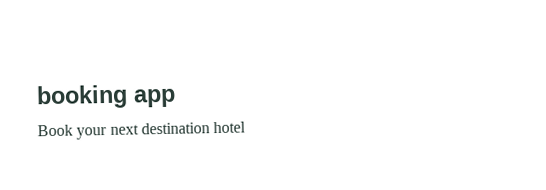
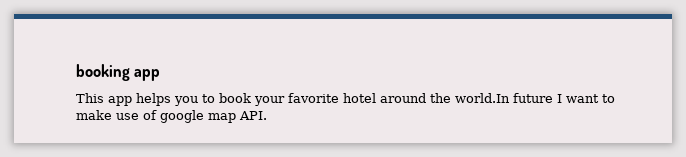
[37,121,247,140] Book your next destination hotel -> [76,93,615,106] [76,110,267,123] This app helps you to book your favorite hotel around the world.In future I want to make use of google map API.

